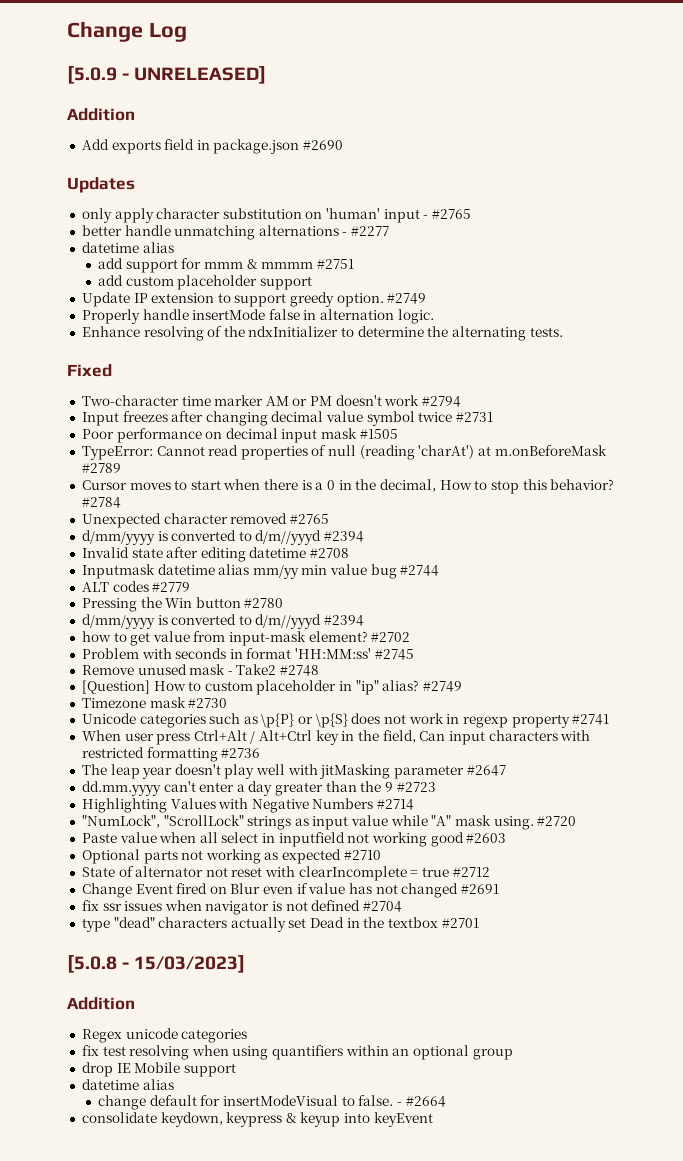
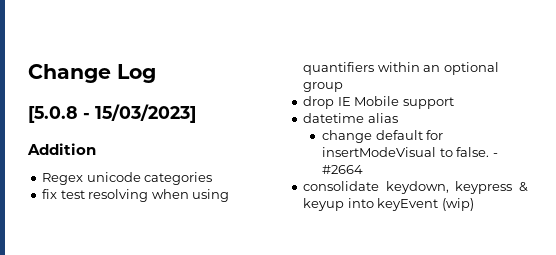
[67,66,267,84] [67,108,135,121] [81,139,344,154] [67,177,135,193] [81,208,472,223] [81,225,390,240] [81,242,174,253] [98,258,354,273] [98,275,313,290] [81,292,427,307] [81,309,434,324] [81,326,563,341] [67,364,112,377] [81,395,462,407] [81,411,494,426] [81,428,398,443] [81,445,607,460] [81,463,121,473] [81,479,615,494] [81,497,121,508] [81,513,329,528] [81,530,365,545] [81,547,350,562] [81,564,440,579] [81,581,191,592] [81,597,284,612] [81,614,365,629] [81,631,411,646] [81,648,414,660] [81,664,320,676] [81,680,463,695] [81,697,228,708] [81,713,610,728] [81,730,591,745] [81,747,261,762] [81,764,506,779] [81,781,436,796] [81,798,415,813] [81,815,577,830] [81,832,507,847] [81,849,381,864] [81,866,490,881] [81,883,499,898] [81,900,403,915] [81,917,479,932] // [5.0.9 - UNRELEASED] // Addition // Add exports field in package.json #2690 // Updates // only apply character substitution on 'human' input - #2765 // better handle unmatching alternations - #2277 // datetime alias // add support for mmm & mmmm #2751 // add custom placeholder support // Update IP extension to support greedy option. #2749 // Properly handle insertMode false in alternation logic. // Enhance resolving of the ndxInitializer to determine the alternating tests. // Fixed // Two-character time marker AM or PM doesn't work #2794 // Input freezes after changing decimal value symbol twice #2731 // Poor performance on decimal input mask #1505 // TypeError: Cannot read properties of null (reading 'charAt') at m.onBeforeMask #2789 // Cursor moves to start when there is a 0 in the decimal, How to stop this behavior? #2784 // Unexpected character removed #2765 // d/mm/yyyy is converted to d/m//yyyd #2394 // Invalid state after editing datetime #2708 // Inputmask datetime alias mm/yy min value bug #2744 // ALT codes #2779 // Pressing the Win button #2780 // d/mm/yyyy is converted to d/m//yyyd #2394 // how to get value from input-mask element? #2702 // Problem with seconds in format 'HH:MM:ss' #2745 // Remove unused mask - Take2 #2748 // [Question] How to custom placeholder in "ip" alias? #2749 // Timezone mask #2730 // Unicode categories such as \p{P} or \p{S} does not work in regexp property #2741 // When user press Ctrl+Alt / Alt+Ctrl key in the field, Can input characters with restricted formatting #2736 // The leap year doesn't play well with jitMasking parameter #2647 // dd.mm.yyyy can't enter a day greater than the 9 #2723 // Highlighting Values with Negative Numbers #2714 // "NumLock", "ScrollLock" strings as input value while "A" mask using. #2720 // Paste value when all select in inputfield not working good #2603 // Optional parts not working as expected #2710 // State of alternator not reset with clearIncomplete = true #2712 // Change Event fired on Blur even if value has not changed #2691 // fix ssr issues when navigator is not defined #2704 // type "dead" characters actually set Dead in the textbox #2701 -> (156, 73) none
(433, 1119) none -> [441,198,474,211] (wip)

